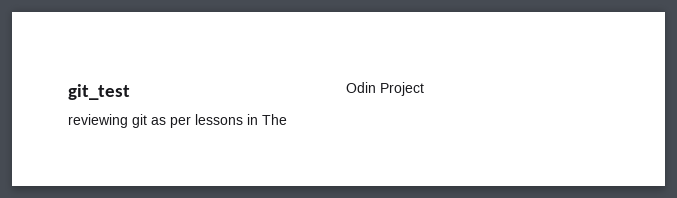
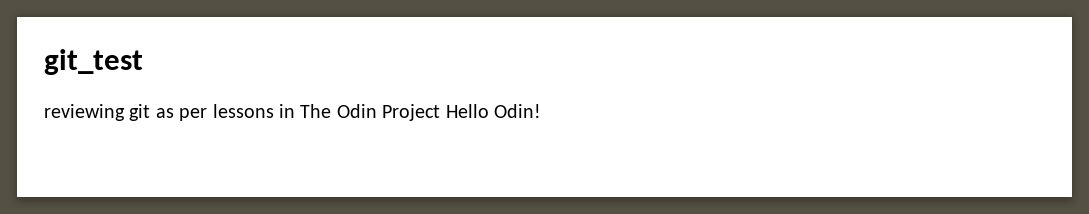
(424, 89) none -> [445,104,541,118] Hello Odin!

